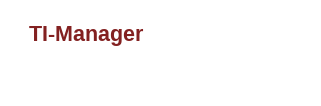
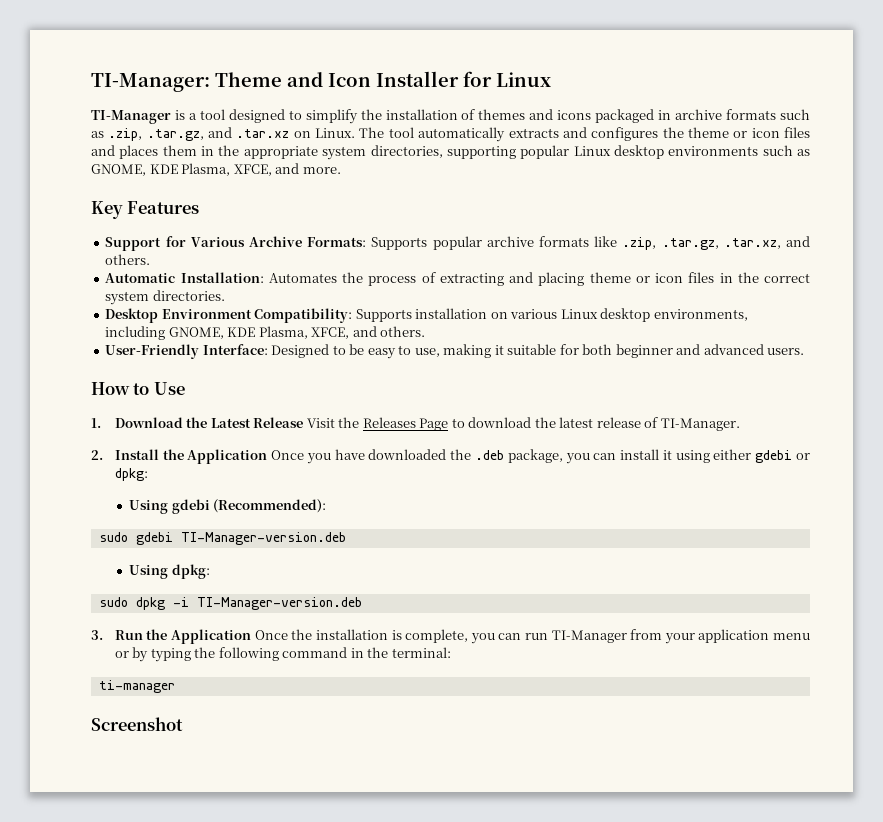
[29,26,144,46] TI-Manager -> [91,71,551,92] [91,109,811,124] [91,127,811,142] [91,145,810,160] [91,163,341,176] [91,201,200,219] [105,236,811,251] [105,254,151,265] [105,272,810,286] [105,290,225,305] [105,308,748,323] [105,326,426,340] [105,344,805,359] [91,382,185,395] [91,417,740,431] [91,449,810,464] [114,468,148,481] [129,499,327,514] [98,532,346,545] [129,564,210,579] [98,597,362,610] [91,629,811,644] [114,647,451,662] [98,680,175,693] [91,717,183,731] TI-Manager: Theme and Icon Installer for Linux // TI-Manager is a tool designed to simplify the installation of themes and icons packaged in archive formats such as .zip, .tar.gz, and .tar.xz on Linux. The tool automatically extracts and configures the theme or icon files and places them in the appropriate system directories, supporting popular Linux desktop environments such as GNOME, KDE Plasma, XFCE, and more. // Key Features // Support for Various Archive Formats: Supports popular archive formats like .zip, .tar.gz, .tar.xz, and others. // Automatic Installation: Automates the process of extracting and placing theme or icon files in the correct system directories. // Desktop Environment Compatibility: Supports installation on various Linux desktop environments, including GNOME, KDE Plasma, XFCE, and others. // User-Friendly Interface: Designed to be easy to use, making it suitable for both beginner and advanced users. // How to Use // 1. Download the Latest Release Visit the Releases Page to download the latest release of TI-Manager. // 2. Install the Application Once you have downloaded the .deb package, you can install it using either gdebi or dpkg: // Using gdebi (Recommended): // sudo gdebi TI-Manager-version.deb // Using dpkg: // sudo dpkg -i TI-Manager-version.deb // 3. Run the Application Once the installation is complete, you can run TI-Manager from your application menu or by typing the following command in the terminal: // ti-manager // Screenshot

